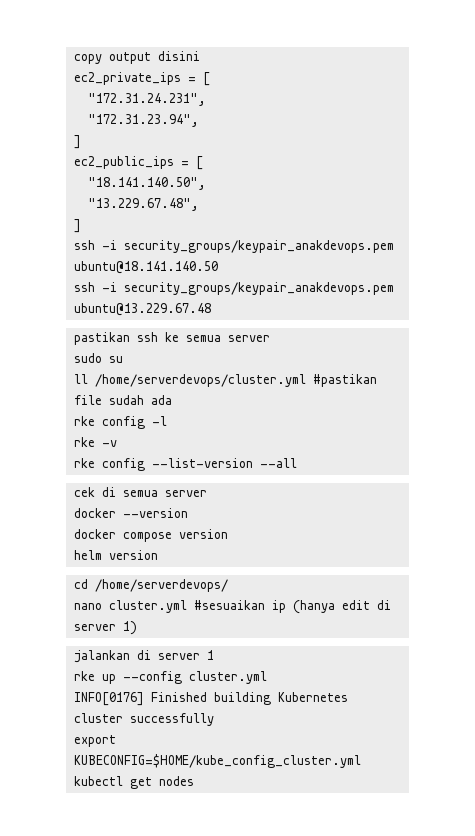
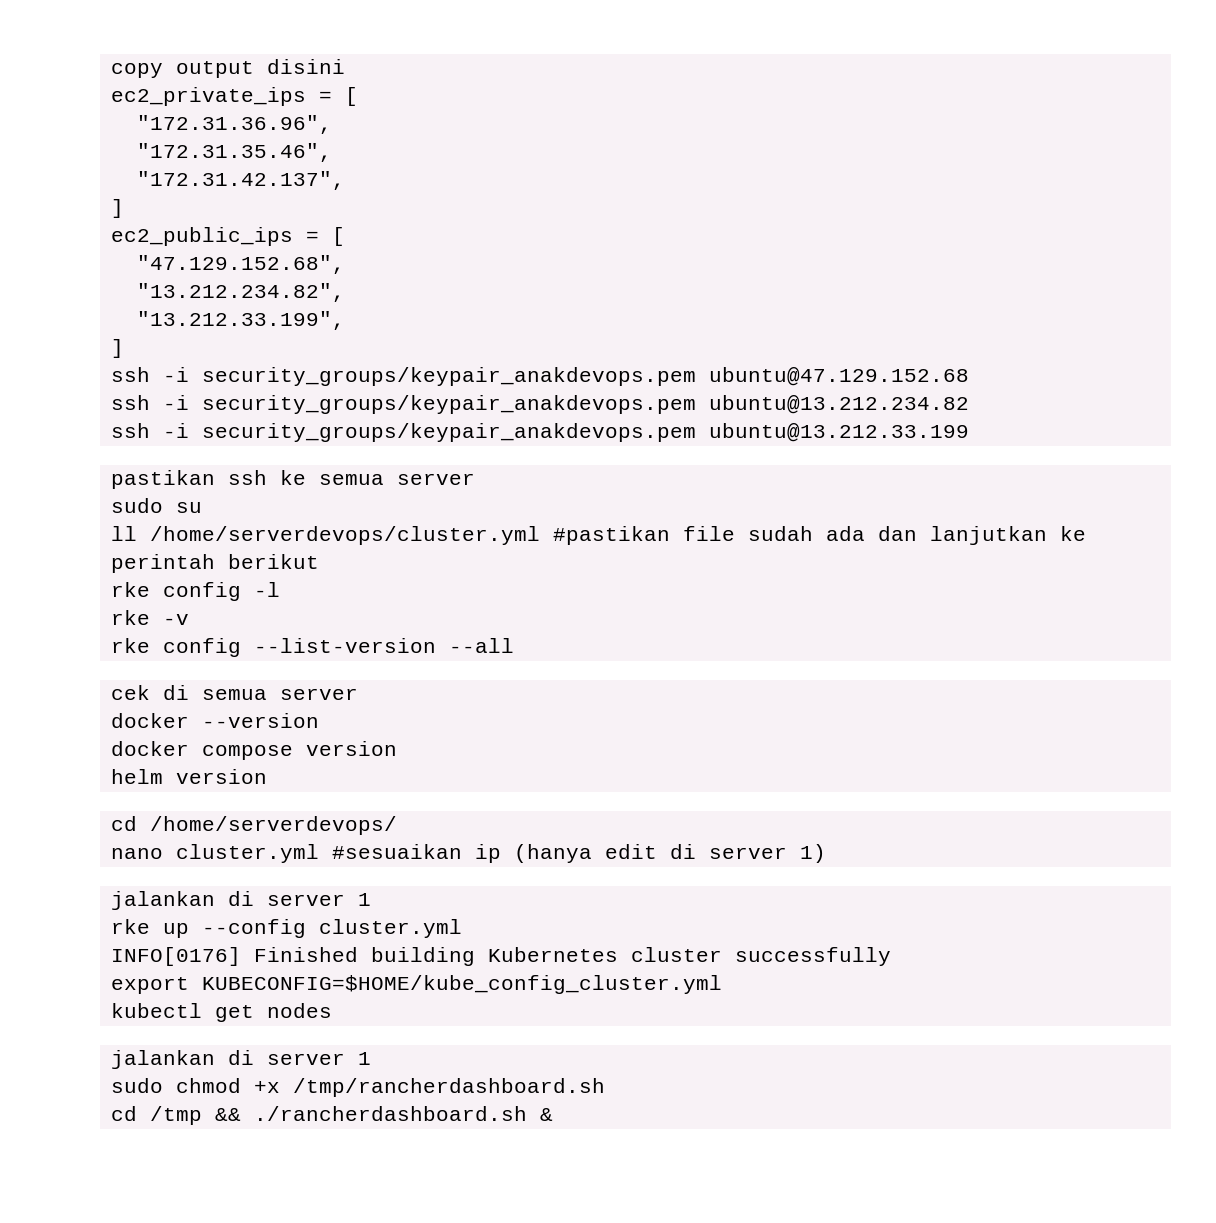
[87,93,206,106] [87,114,199,127] "172.31.24.231", // "172.31.23.94", -> [137,115,333,134] [137,143,333,162] [137,171,346,190] "172.31.36.96", // "172.31.35.46", // "172.31.42.137",
[87,177,206,190] [87,198,199,211] "18.141.140.50", // "13.229.67.48", -> [137,255,346,274] [137,283,346,302] [137,311,346,330] "47.129.152.68", // "13.212.234.82", // "13.212.33.199",
[73,261,218,274] [73,282,394,295] [73,303,211,316] ubuntu@18.141.140.50 // ssh -i security_groups/keypair_anakdevops.pem ubuntu@13.229.67.48 -> [709,367,970,386] [111,395,970,414] [111,423,970,442] ubuntu@47.129.152.68 // ssh -i security_groups/keypair_anakdevops.pem ubuntu@13.212.234.82 // ssh -i security_groups/keypair_anakdevops.pem ubuntu@13.212.33.199
(172, 400) none -> [878,526,1087,545] [111,554,320,573] dan lanjutkan ke perintah berikut
(194, 781) none -> [111,1050,372,1069] [111,1078,606,1097] [111,1106,554,1125] // jalankan di server 1 // sudo chmod +x /tmp/rancherdashboard.sh // cd /tmp && ./rancherdashboard.sh &

